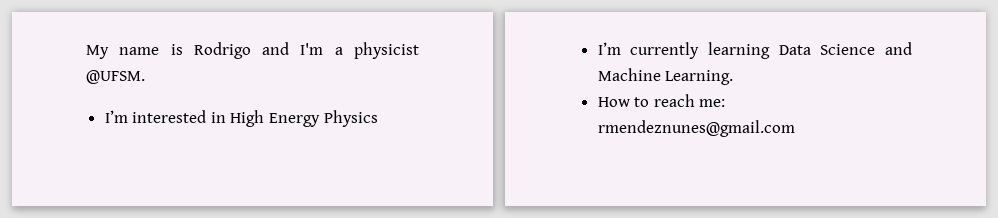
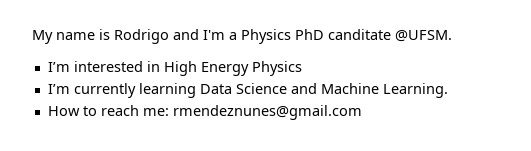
[353,42,419,59] physicist -> [241,29,391,44] Physics PhD canditate

